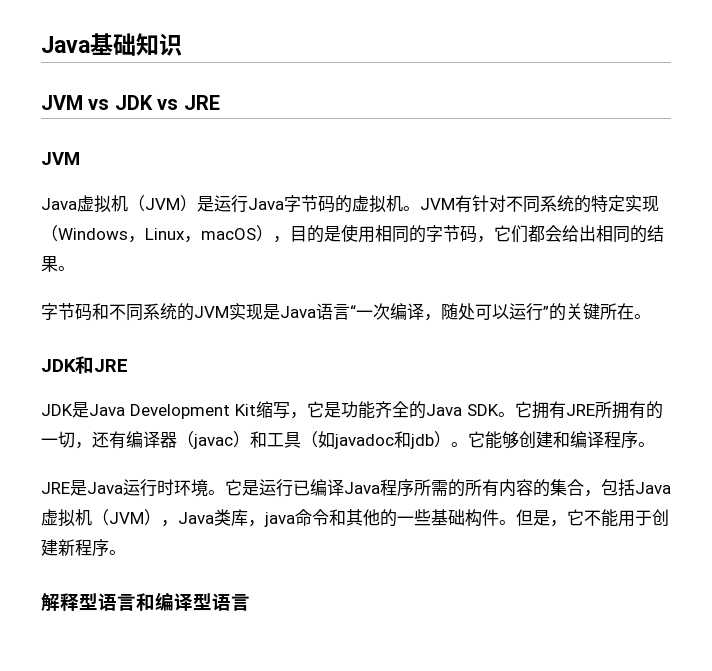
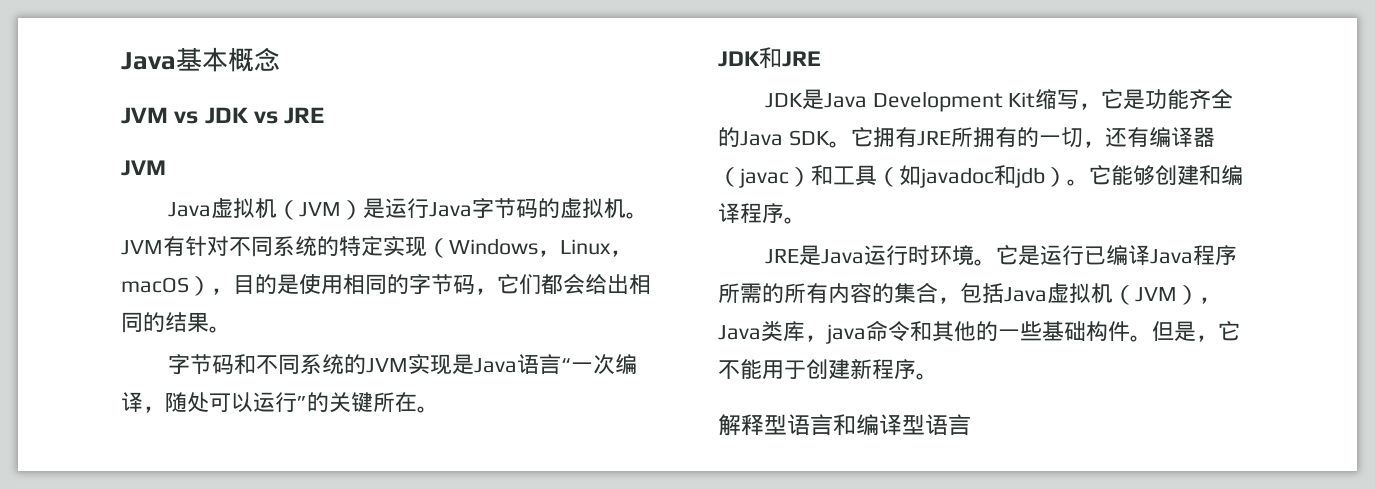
[113,33,182,56] 础知识 -> [202,47,280,72] 本概念

